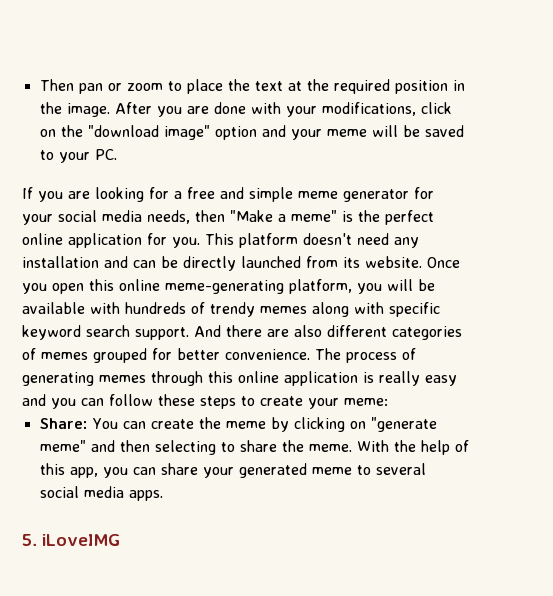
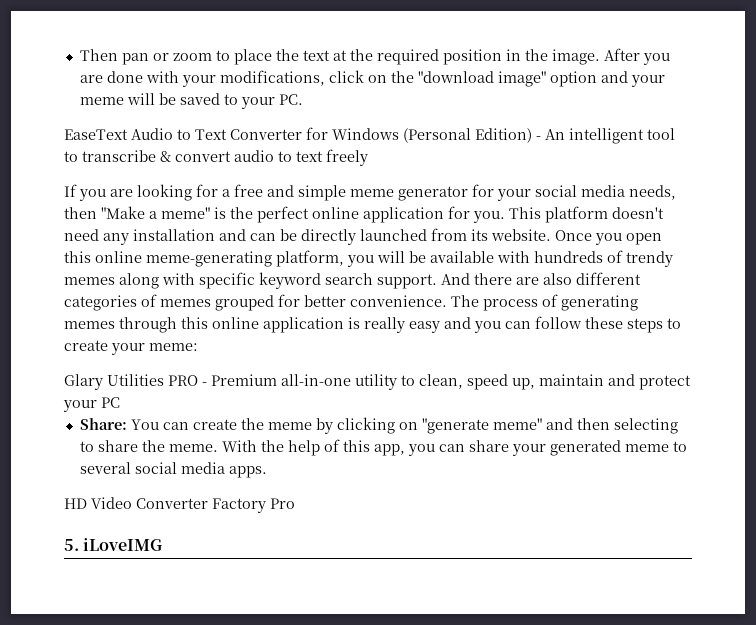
(117, 154) none -> [64,127,675,144] [64,149,368,166] // EaseText Audio to Text Converter for Windows (Personal Edition) - An intelligent tool to transcribe & convert audio to text freely
(388, 402) none -> [64,374,691,390] [63,397,120,412] // Glary Utilities PRO - Premium all-in-one utility to clean, speed up, maintain and protect your PC
(163, 495) none -> [64,497,295,513] // HD Video Converter Factory Pro

